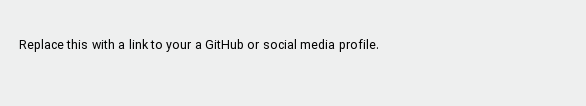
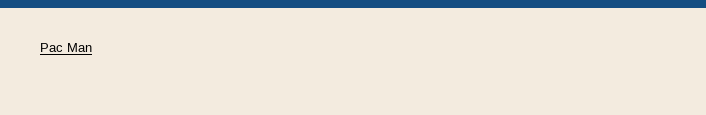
[19,39,379,52] Replace this with a link to your a GitHub or social media profile. -> [40,43,92,52] Pac Man

